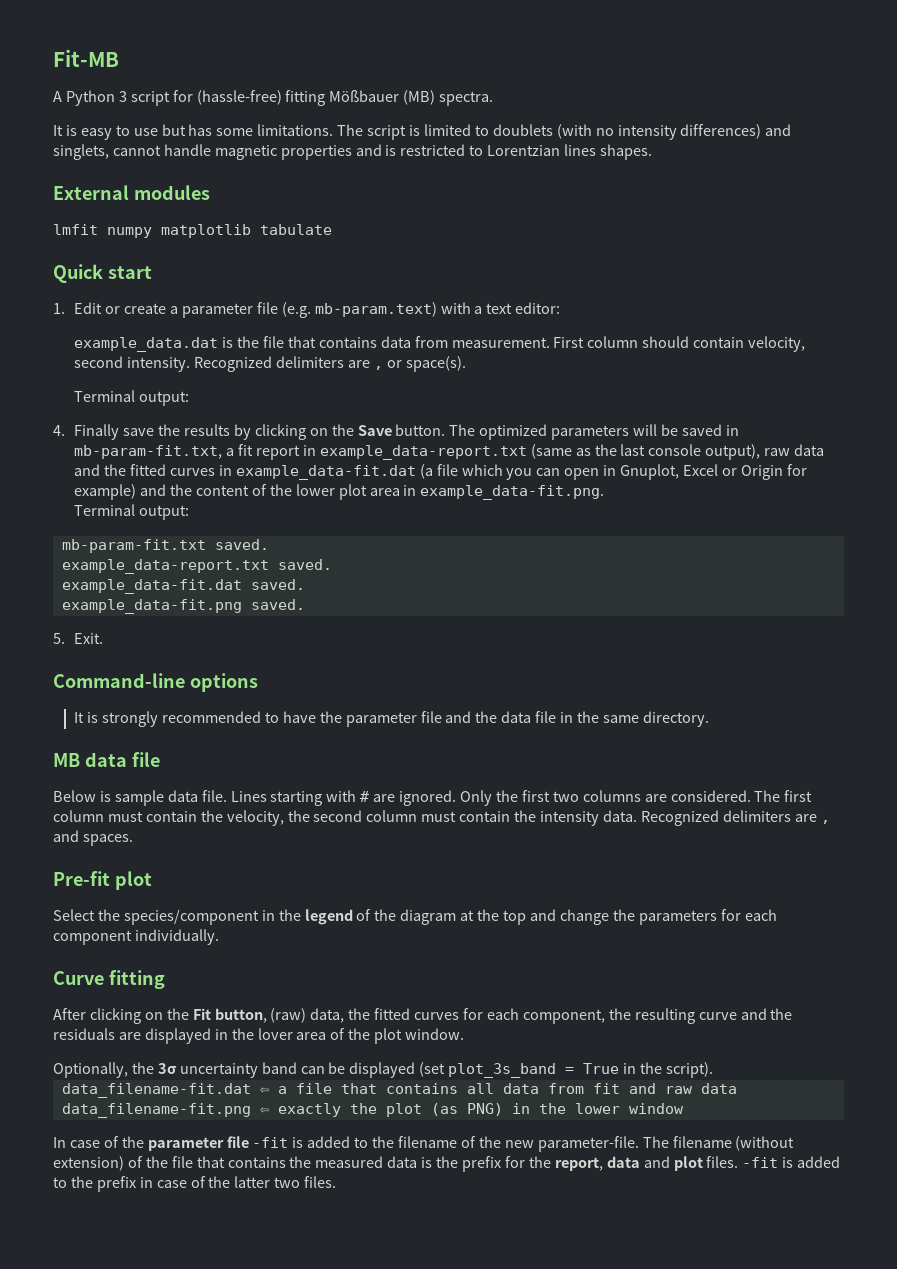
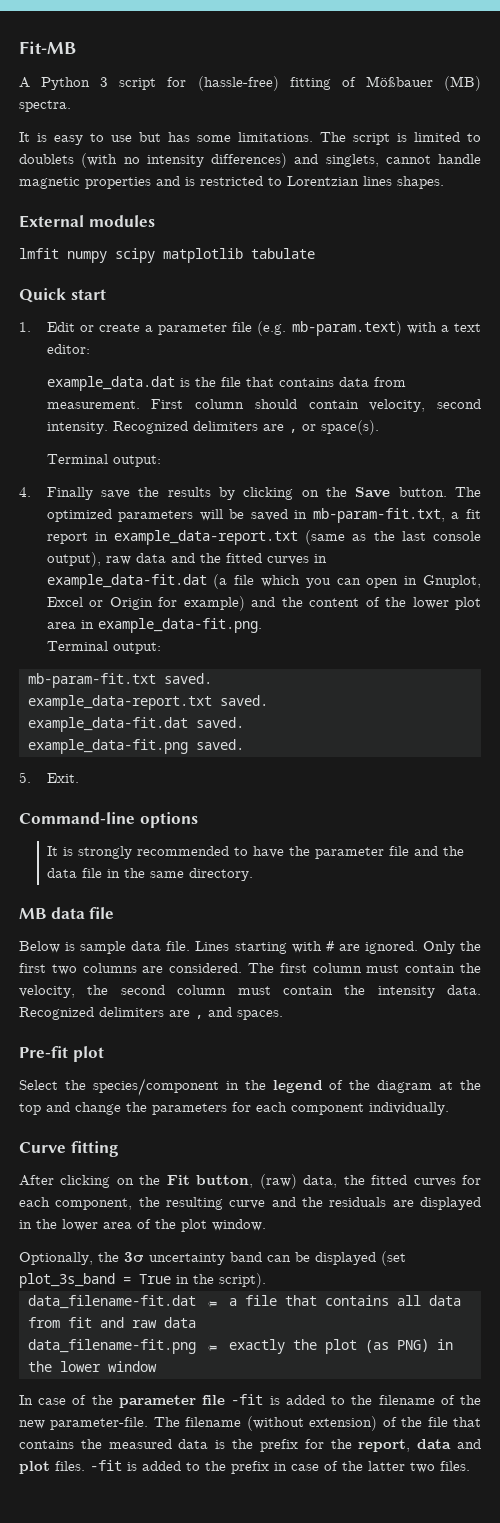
(326, 98) none -> [341,77,356,87] of
(152, 232) none -> [115,248,155,263] scipy
[257,1028,293,1040] lover -> [62,1219,98,1231] lower

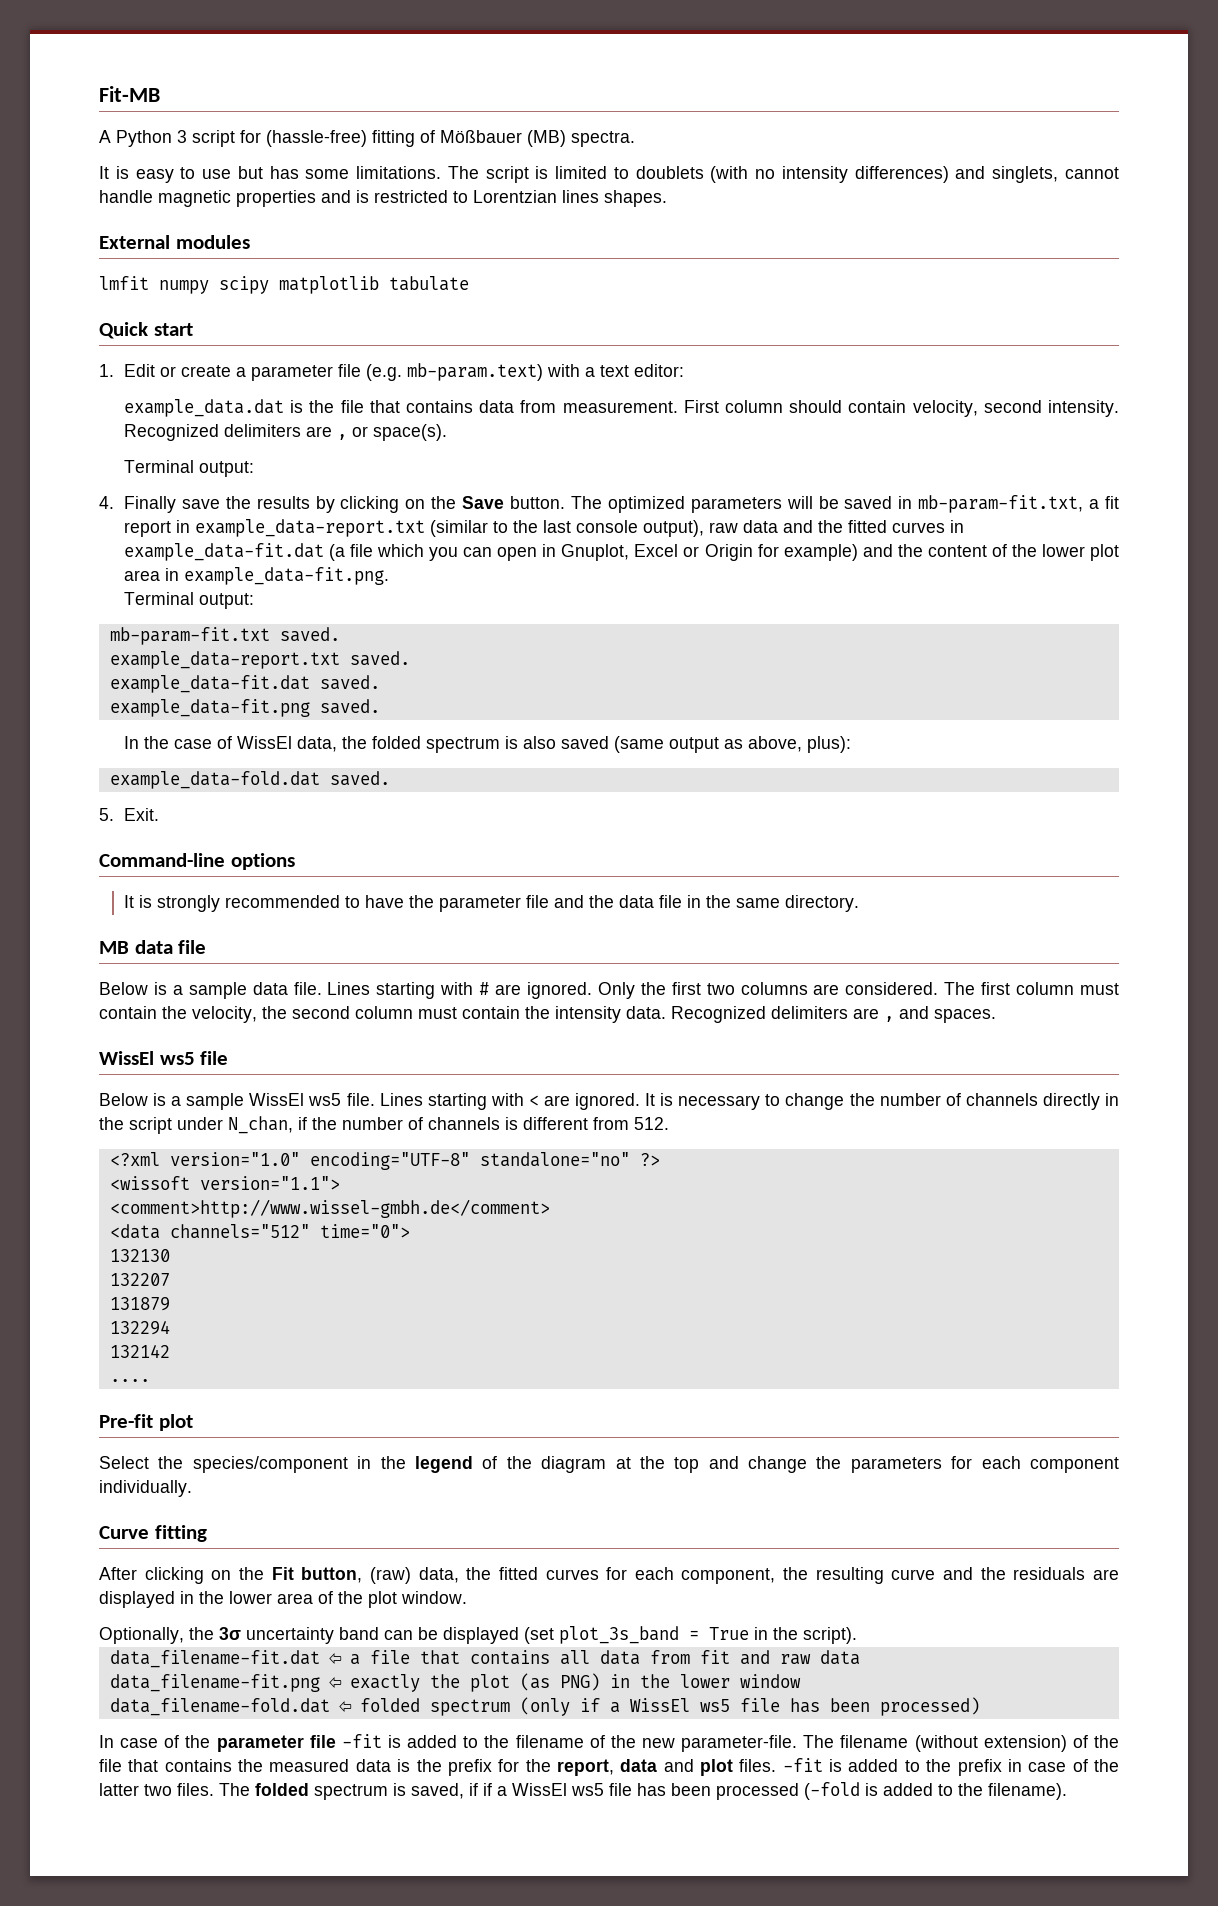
[305,530,367,545] (same as -> [429,520,508,537] (similar to
(244, 744) none -> [123,736,851,753] [109,771,390,789] // In the case of WissEl data, the folded spectrum is also saved (same output as above, plus): // example_data-fold.dat saved.
(76, 946) none -> [172,985,183,995] a
(283, 1015) none -> [99,1051,229,1065] [99,1093,1119,1110] [99,1116,669,1134] [109,1152,660,1170] [109,1176,340,1190] [109,1199,550,1218] [109,1224,410,1239] [109,1249,170,1262] [109,1273,170,1286] [109,1297,170,1311] [109,1320,170,1335] [109,1344,170,1358] [109,1379,150,1382] // WissEl ws5 file // Below is a sample WissEl ws5 file. Lines starting with < are ignored. It is necessary to change the number of channels directly in the script under N_chan, if the number of channels is different from 512. // <?xml version="1.0" encoding="UTF-8" standalone="no" ?> // <wissoft version="1.1"> // <comment>http://www.wissel-gmbh.de</comment> // <data channels="512" time="0"> // 132130 // 132207 // 131879 // 132294 // 132142 // ....
(157, 1366) none -> [109,1697,980,1716] // data_filename-fold.dat ⇦ folded spectrum (only if a WissEl ws5 file has been processed)
(470, 1466) none -> [219,1782,1067,1800] The folded spectrum is saved, if if a WissEl ws5 file has been processed (-fold is added to the filename).

